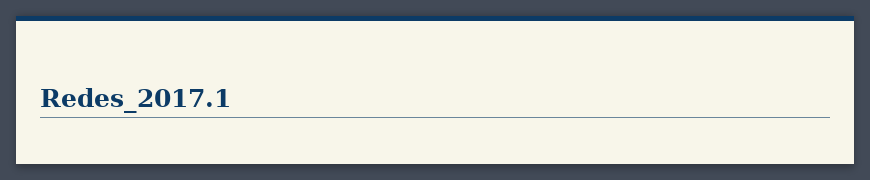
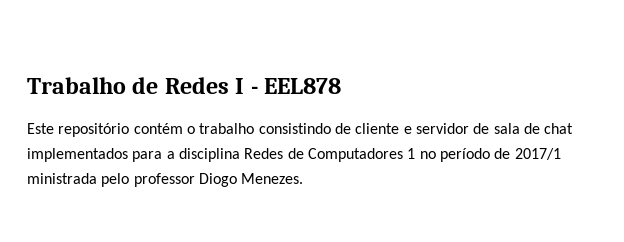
[40,88,231,113] Redes_2017.1 -> [27,77,342,94] [27,123,574,137] [27,148,561,162] [27,173,304,187] Trabalho de Redes I - EEL878 // Este repositório contém o trabalho consistindo de cliente e servidor de sala de chat implementados para a disciplina Redes de Computadores 1 no período de 2017/1 ministrada pelo professor Diogo Menezes.

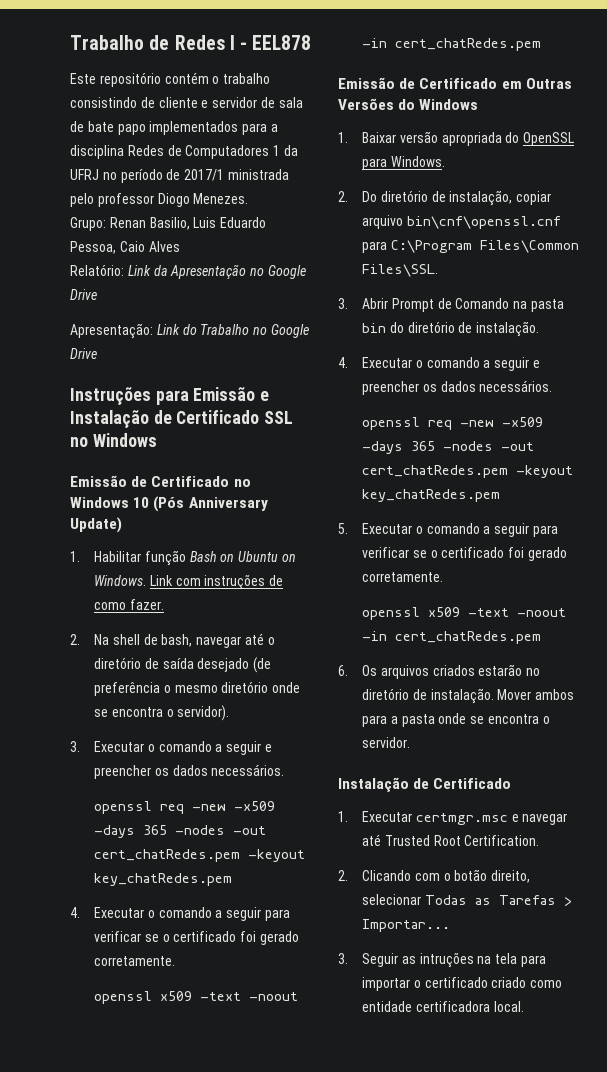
[544,123,574,134] chat -> [87,121,146,135] bate papo
(416, 153) none -> [283,145,298,156] [70,169,99,180] da UFRJ
(304, 178) none -> [70,217,267,231] [70,241,180,254] [70,264,306,279] [70,289,97,300] [70,323,309,339] [70,348,97,359] [70,387,270,405] [70,410,294,428] [70,433,157,447] [70,475,251,487] [70,496,268,512] [70,517,122,533] [70,550,296,566] [94,574,284,590] [94,599,164,610] [70,633,275,648] [94,657,272,673] [94,681,301,696] [94,705,230,721] [70,741,272,755] [94,764,285,779] [94,801,276,814] [94,825,267,838] [94,849,306,862] [94,873,233,886] [70,907,290,921] [94,931,299,945] [94,956,176,966] [94,991,299,1004] [362,38,542,51] [338,77,572,89] [338,98,479,110] [338,131,575,146] [362,156,445,170] [338,190,552,206] [362,215,561,229] [362,240,579,253] [362,264,439,277] [338,298,564,312] [362,321,540,337] [338,357,540,371] [362,380,553,395] [362,417,544,430] [362,441,535,454] [362,465,574,478] [362,489,501,502] [338,523,558,537] [362,547,567,561] [362,572,444,582] [362,607,567,620] [362,631,542,644] [338,664,541,679] [362,688,575,704] [362,713,550,727] [362,737,411,748] [338,777,512,792] [338,811,568,825] [362,834,540,846] [338,869,531,883] [362,894,572,906] [362,919,451,932] [338,952,546,968] [362,977,563,991] [362,1001,524,1012] // Grupo: Renan Basilio, Luis Eduardo Pessoa, Caio Alves // Relatório: Link da Apresentação no Google Drive // Apresentação: Link do Trabalho no Google Drive // Instruções para Emissão e Instalação de Certificado SSL no Windows // Emissão de Certificado no Windows 10 (Pós Anniversary Update) // 1. Habilitar função Bash on Ubuntu on Windows. Link com instruções de como fazer. // 2. Na shell de bash, navegar até o diretório de saída desejado (de preferência o mesmo diretório onde se encontra o servidor). // 3. Executar o comando a seguir e preencher os dados necessários. // openssl req -new -x509 -days 365 -nodes -out cert_chatRedes.pem -keyout key_chatRedes.pem // 4. Executar o comando a seguir para verificar se o certificado foi gerado corretamente. // openssl x509 -text -noout -in cert_chatRedes.pem // Emissão de Certificado em Outras Versões do Windows // 1. Baixar versão apropriada do OpenSSL para Windows. // 2. Do diretório de instalação, copiar arquivo bin\cnf\openssl.cnf para C:\Program Files\Common Files\SSL. // 3. Abrir Prompt de Comando na pasta bin do diretório de instalação. // 4. Executar o comando a seguir e preencher os dados necessários. // openssl req -new -x509 -days 365 -nodes -out cert_chatRedes.pem -keyout key_chatRedes.pem // 5. Executar o comando a seguir para verificar se o certificado foi gerado corretamente. // openssl x509 -text -noout -in cert_chatRedes.pem // 6. Os arquivos criados estarão no diretório de instalação. Mover ambos para a pasta onde se encontra o servidor. // Instalação de Certificado // 1. Executar certmgr.msc e navegar até Trusted Root Certification. // 2. Clicando com o botão direito, selecionar Todas as Tarefas > Importar... // 3. Seguir as intruções na tela para importar o certificado criado como entidade certificadora local.

